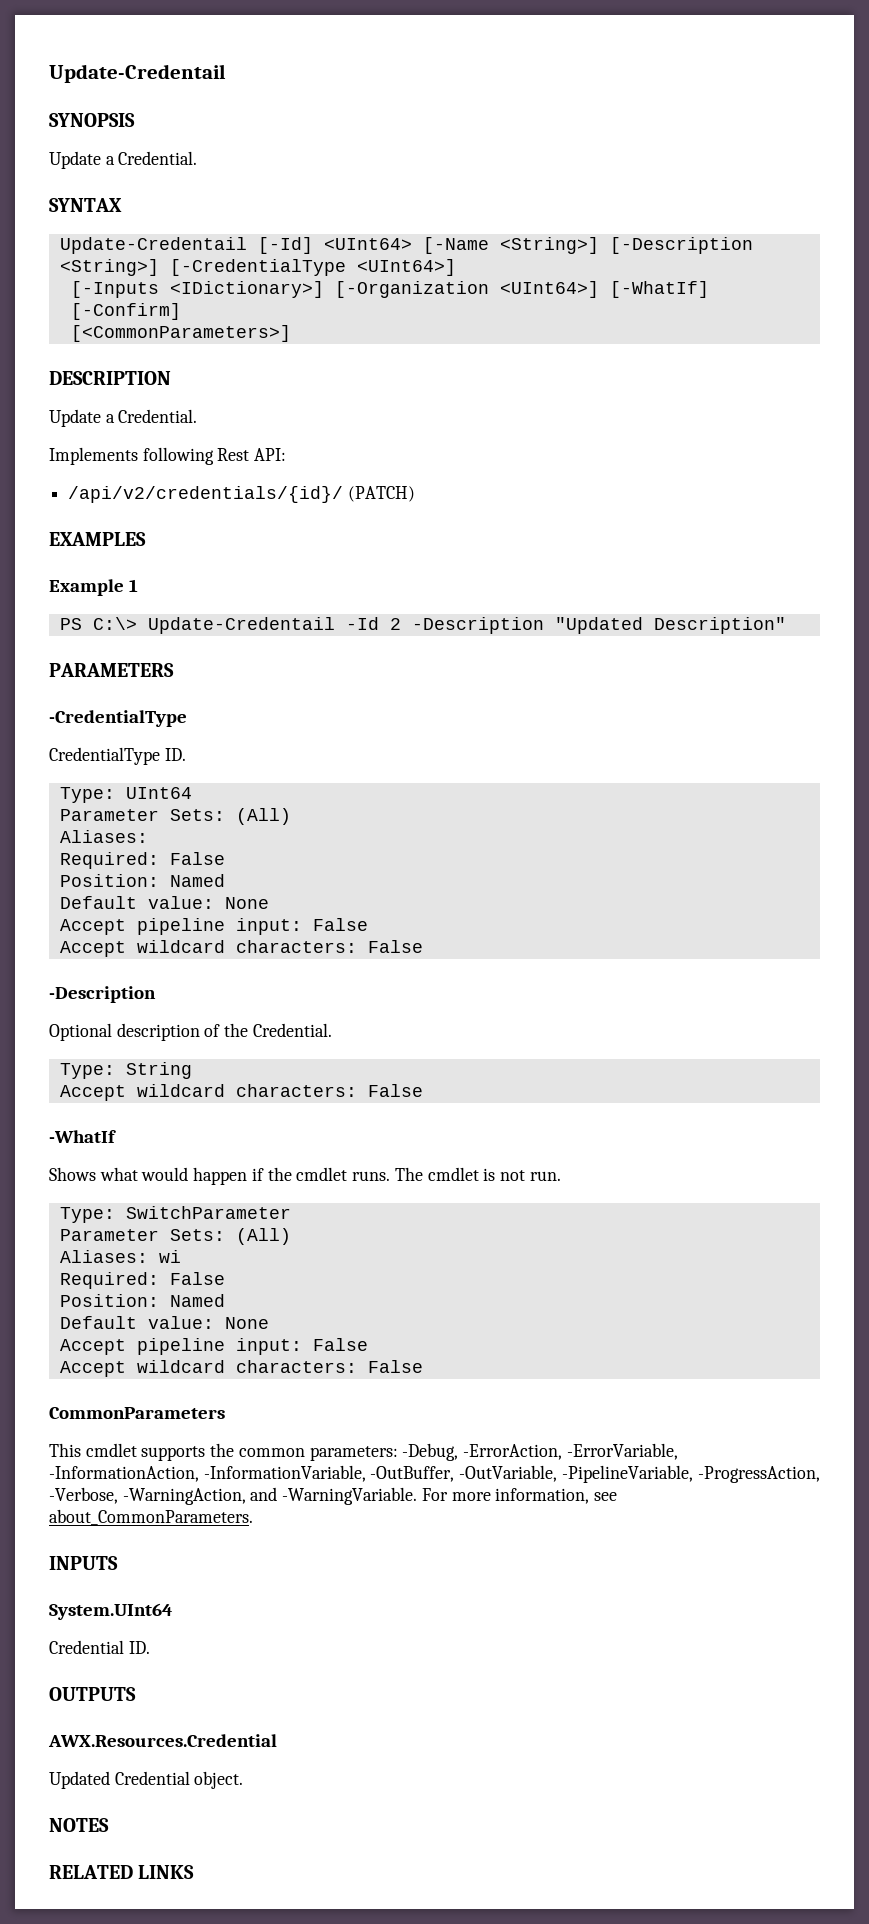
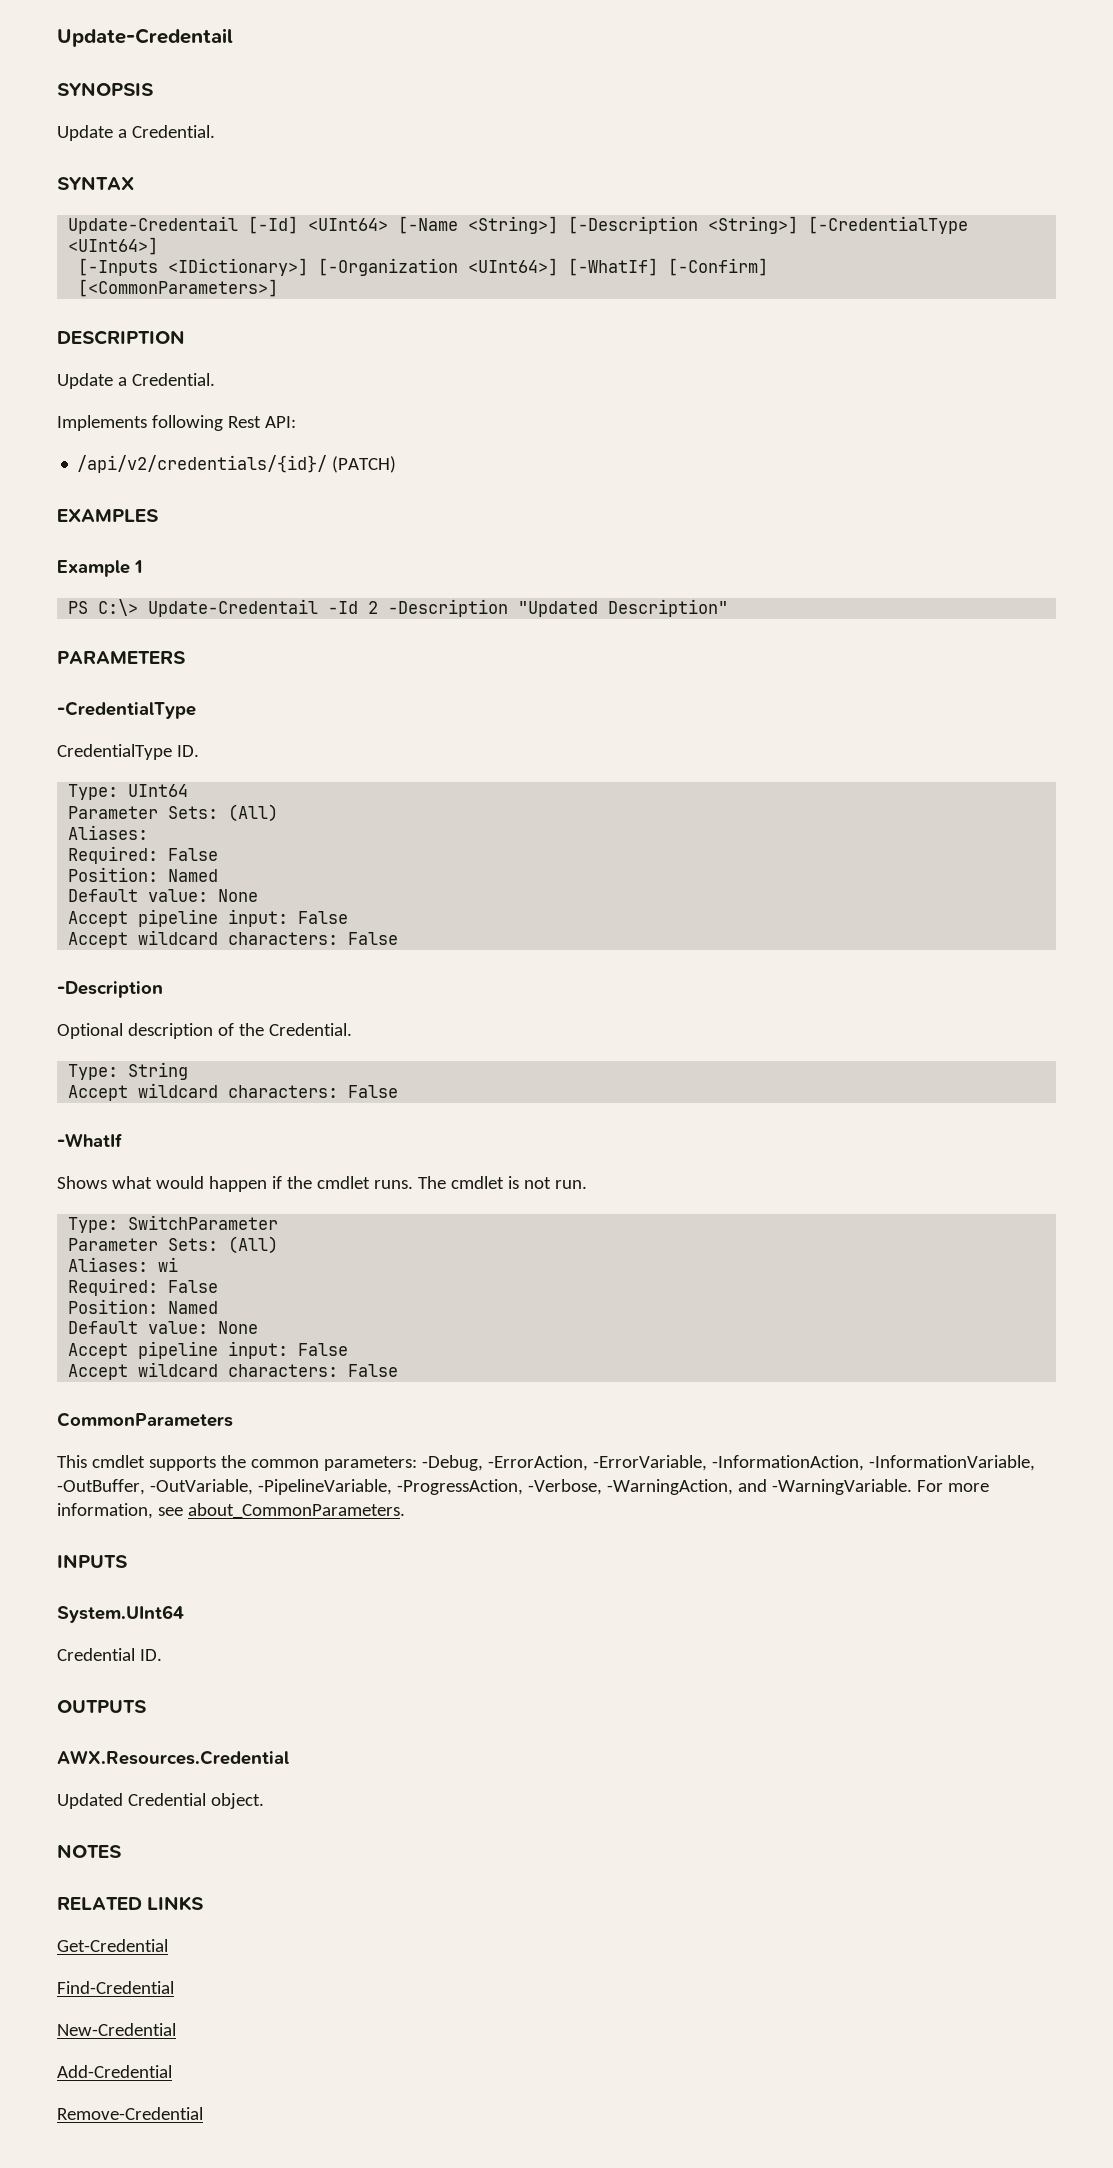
(195, 1872) none -> [57,1939,168,1952] [57,1981,174,1994] [57,2023,176,2036] [57,2065,172,2078] [57,2107,203,2120] // Get-Credential // Find-Credential // New-Credential // Add-Credential // Remove-Credential

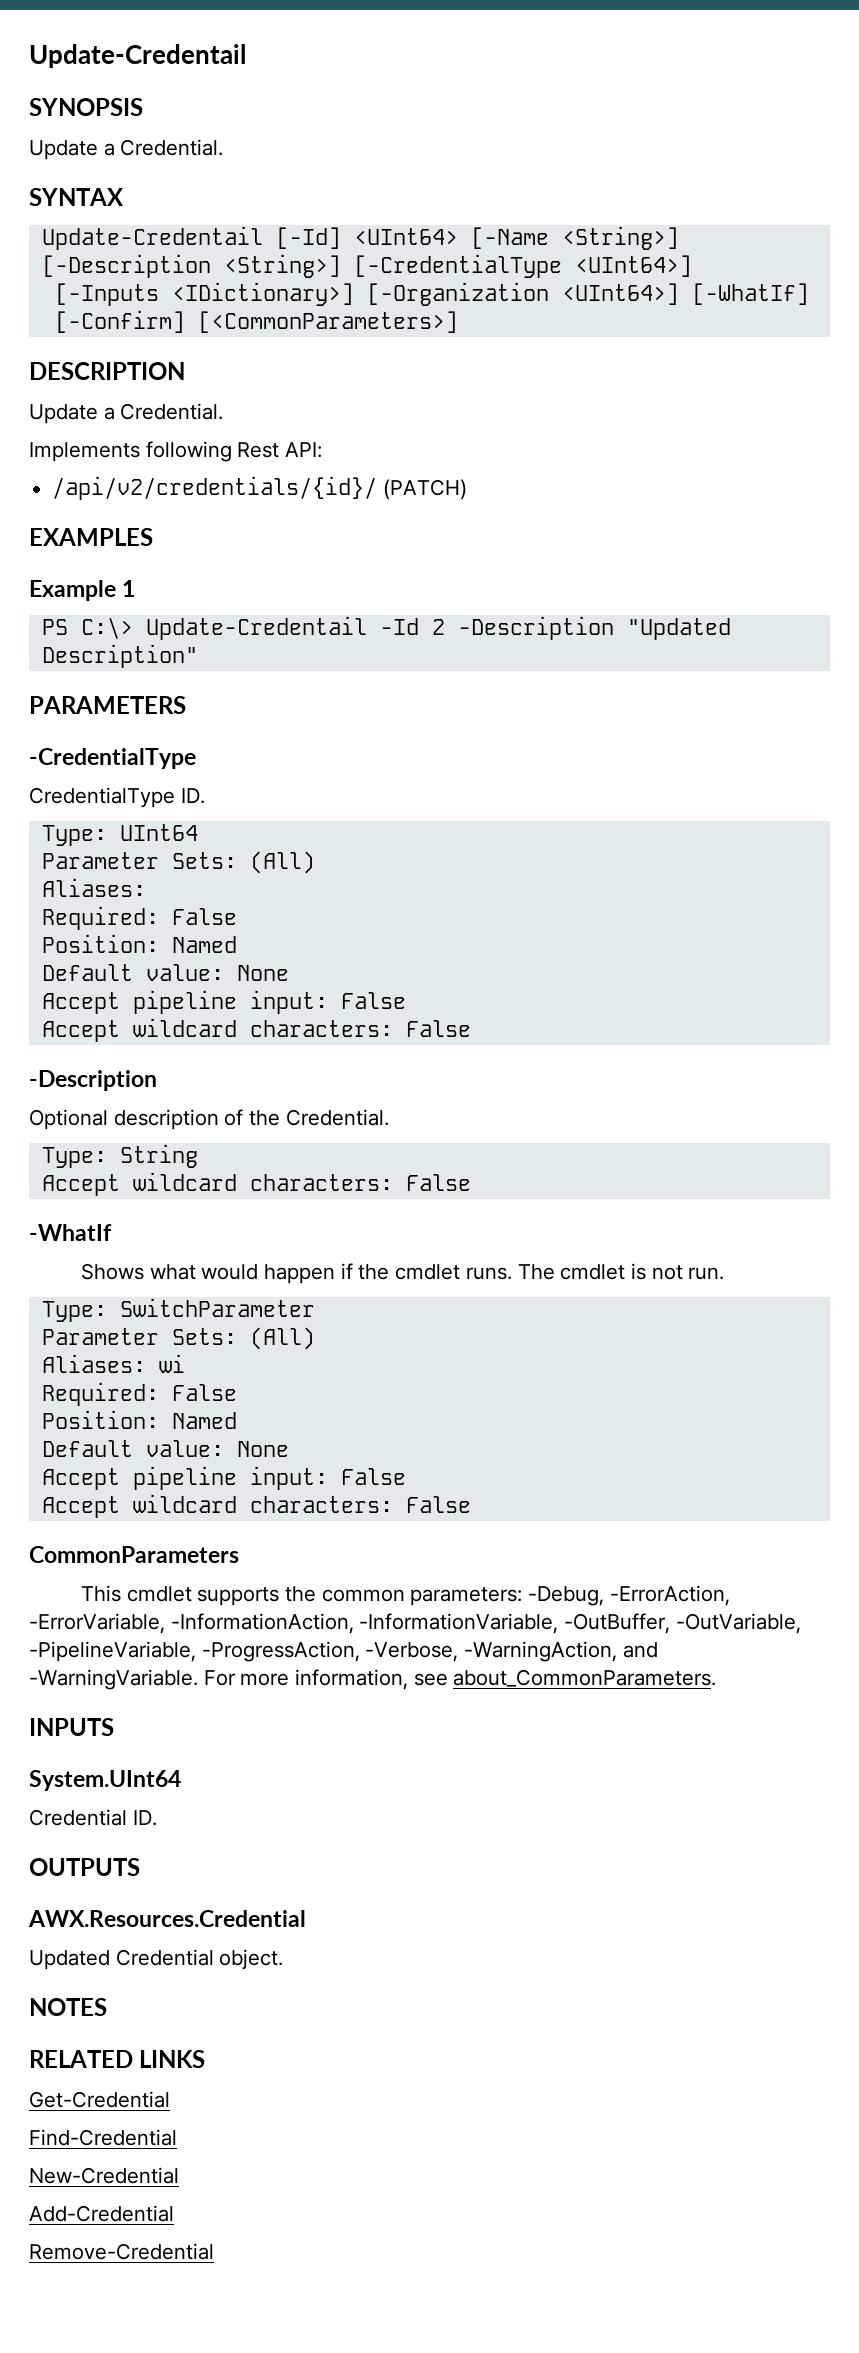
(769, 267) // -> (185, 321) none

